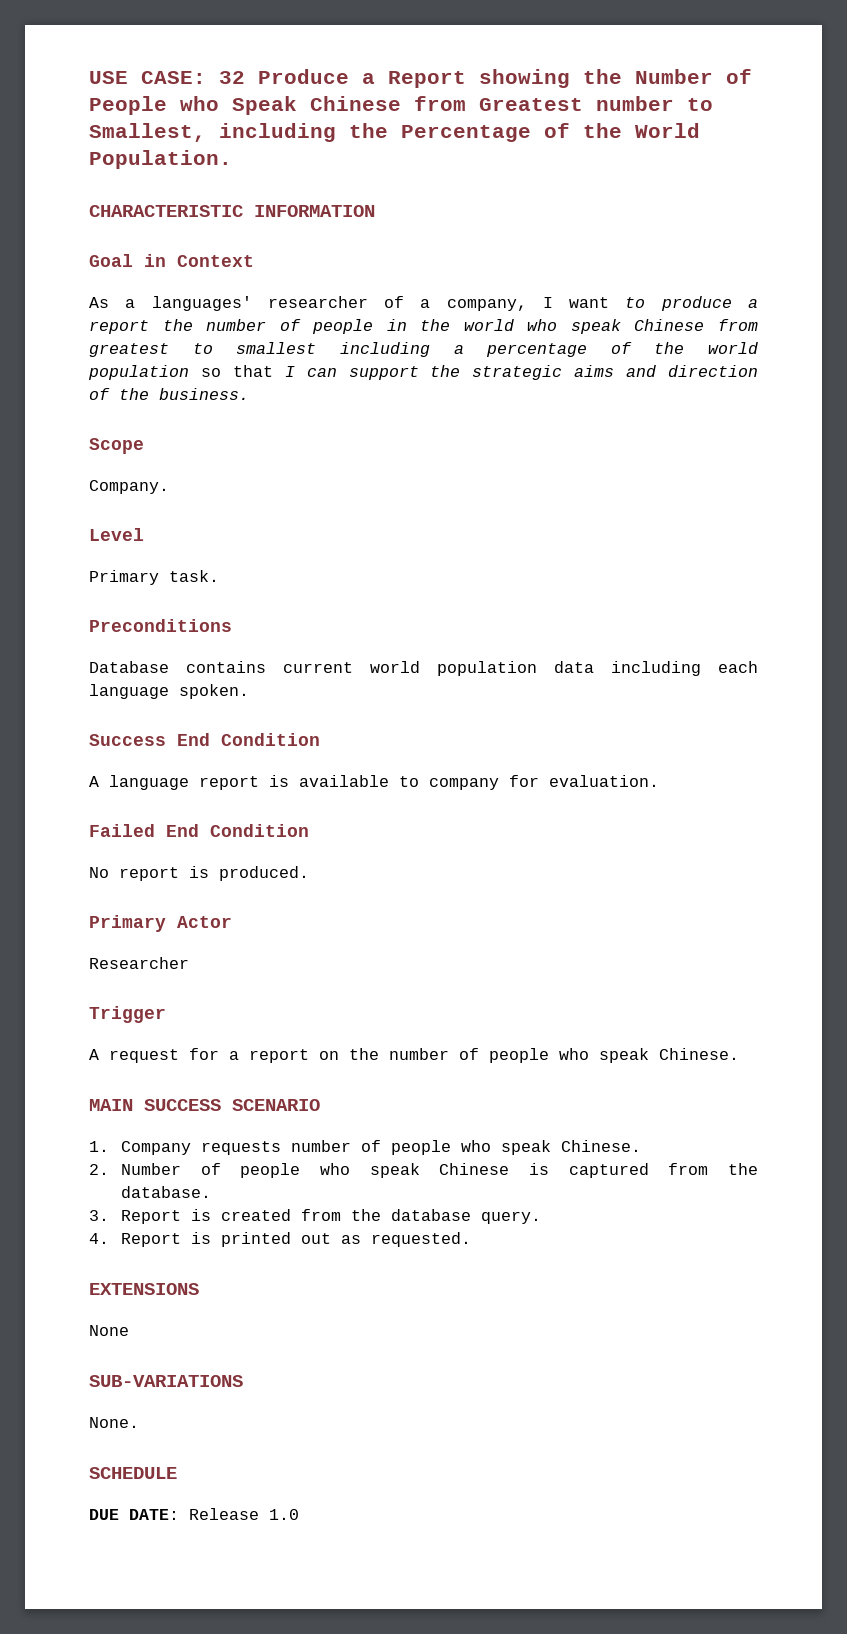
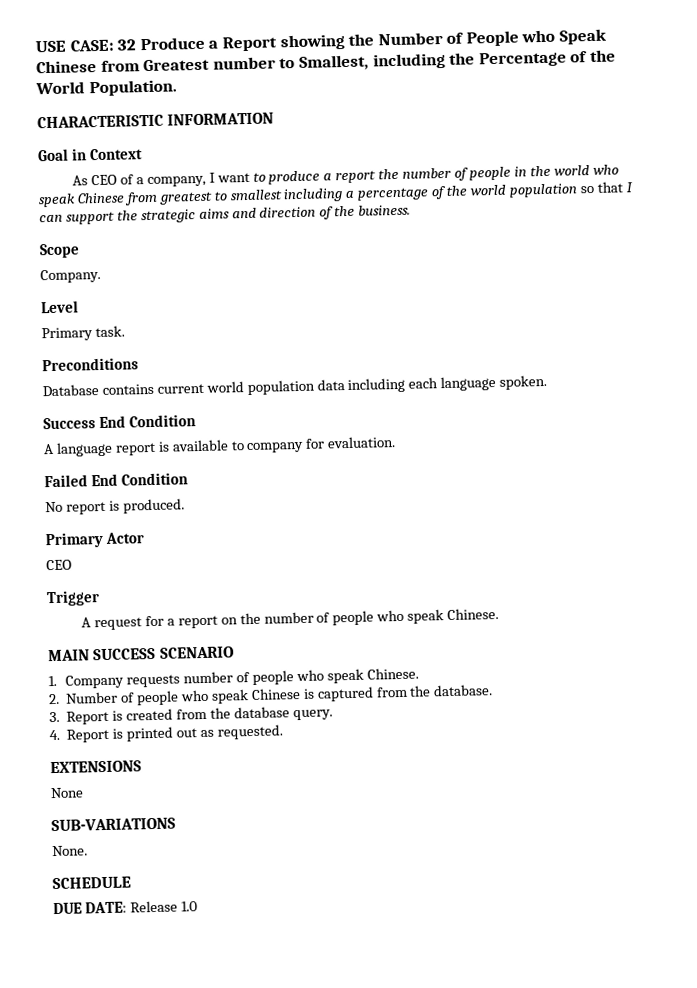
[125,296,368,311] a languages' researcher -> [91,174,118,186] CEO
[89,957,189,969] Researcher -> [46,559,72,571] CEO

